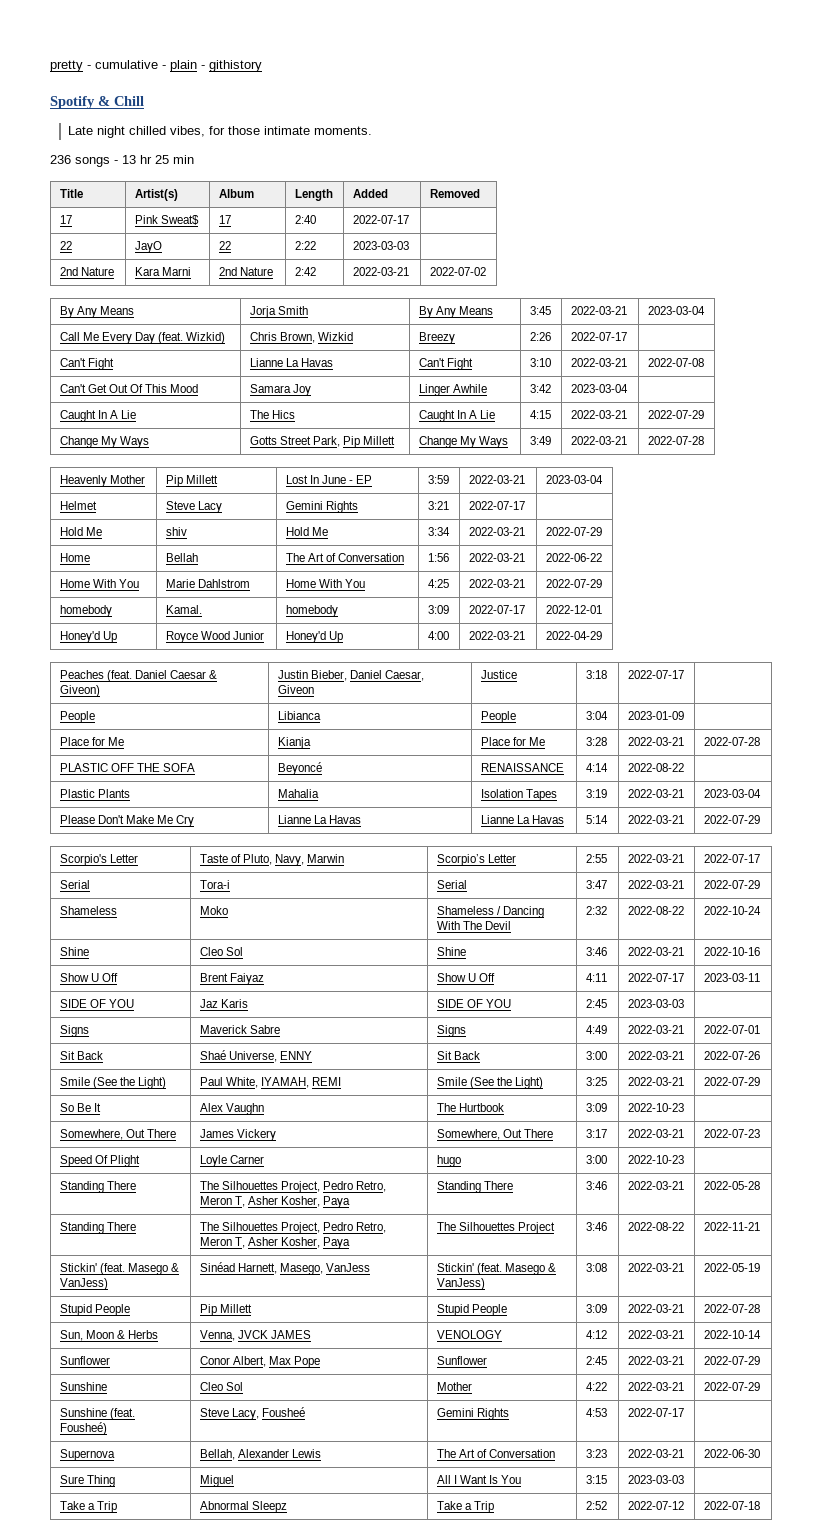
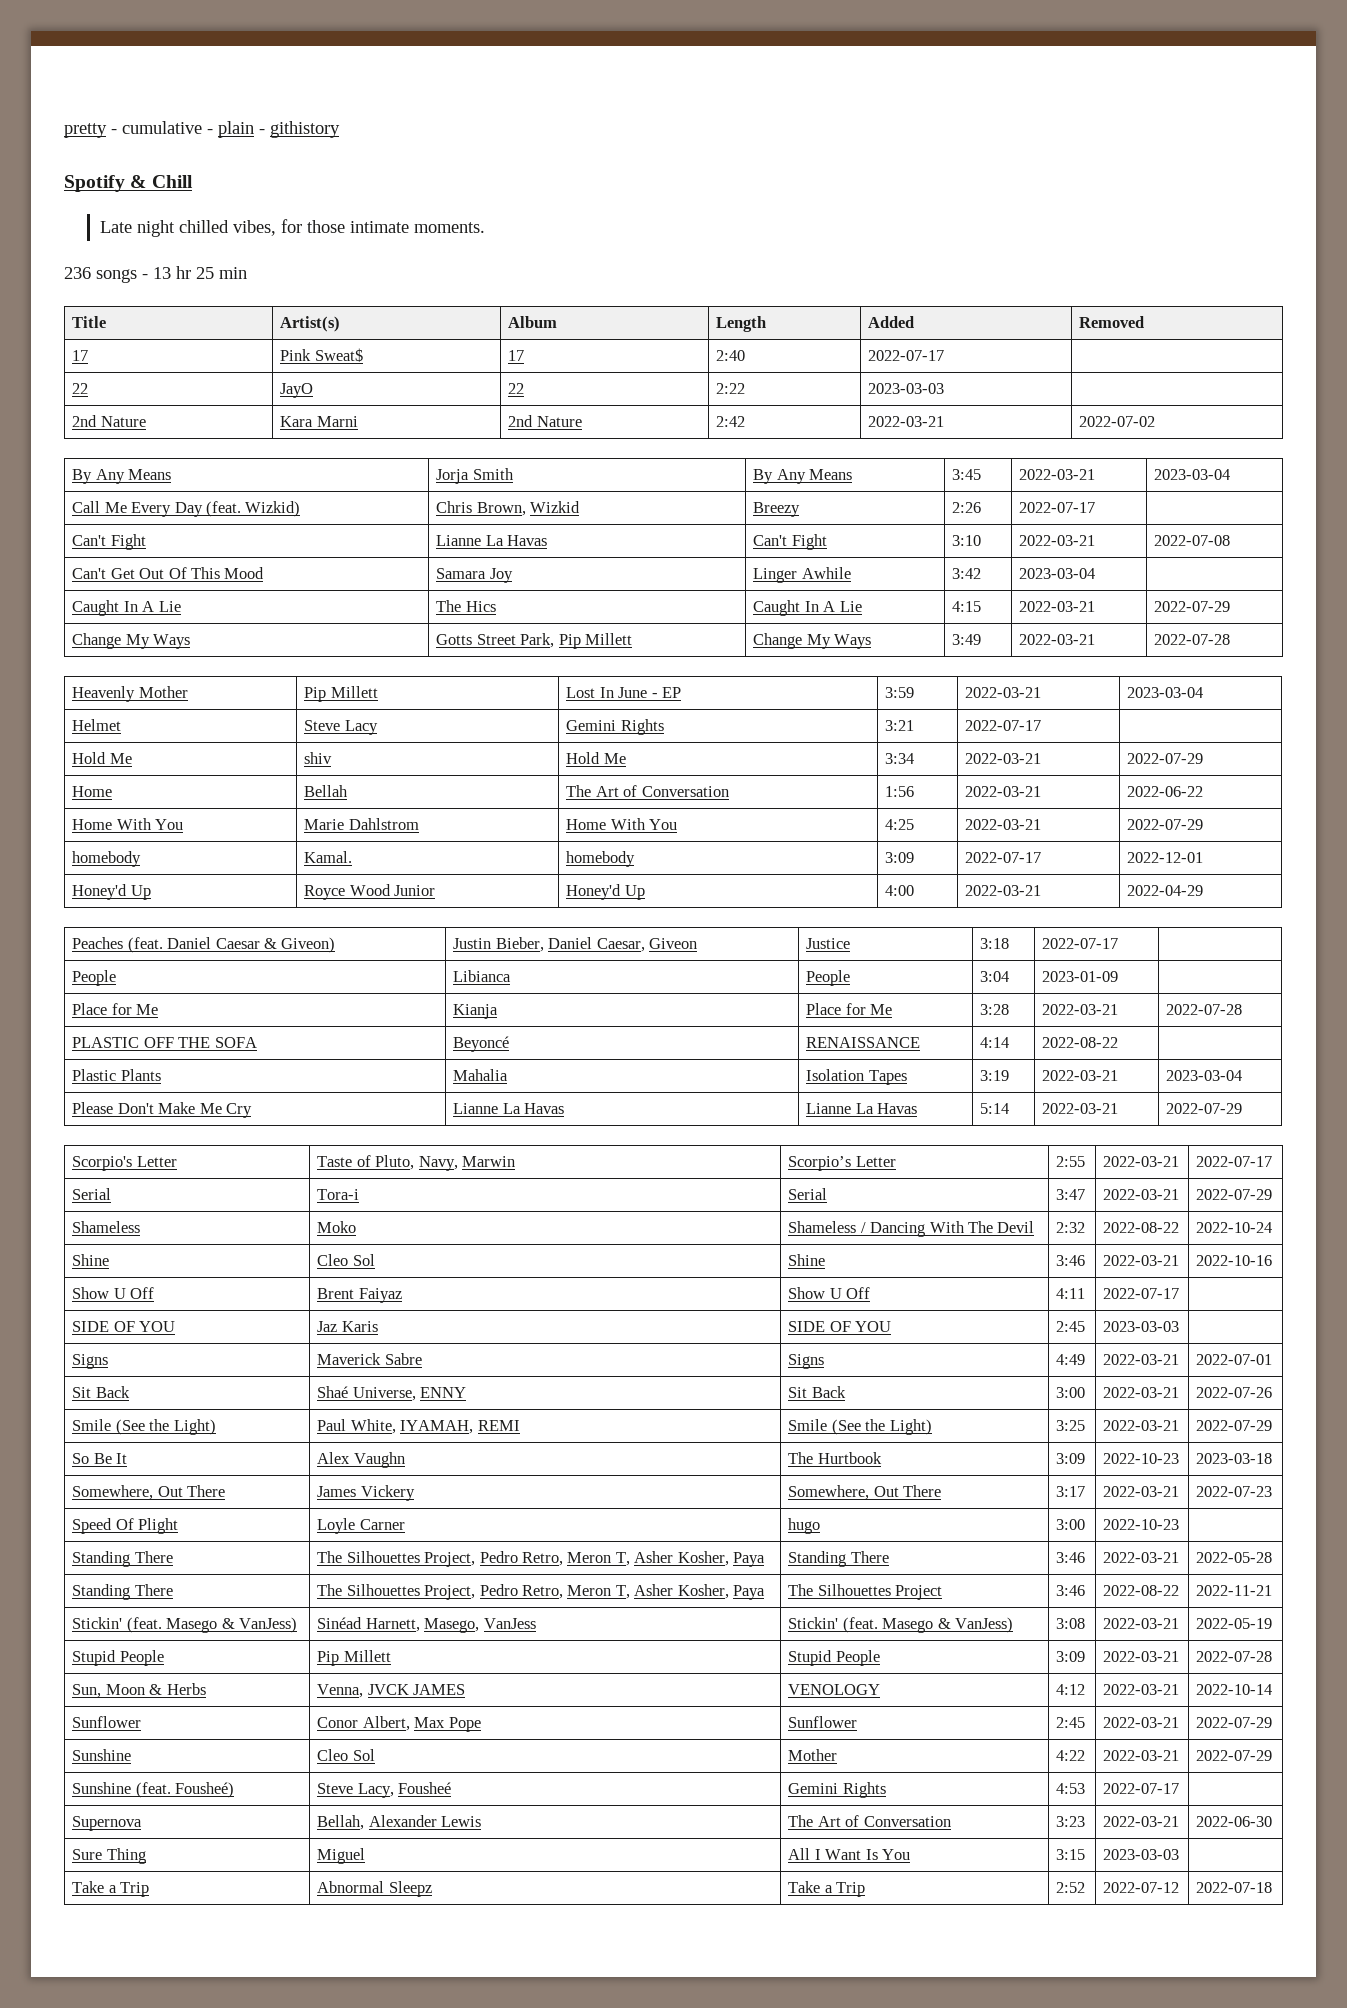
[703,973,760,982] 2023-03-11 -> (1180, 1293) none
(684, 1107) none -> [1196,1453,1273,1464] 2023-03-18

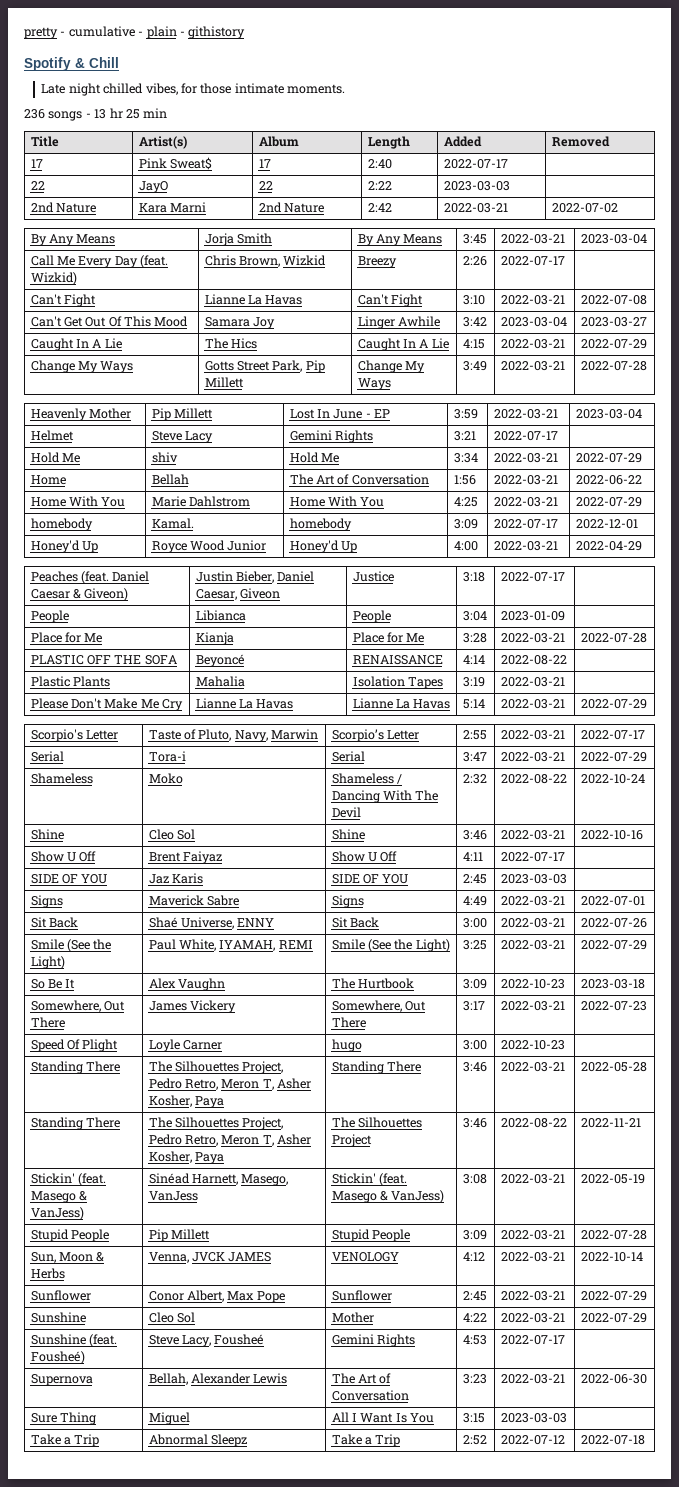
(1096, 573) none -> [580,317,647,327] 2023-03-27
[1166,1070,1243,1081] 2023-03-04 -> (565, 682) none

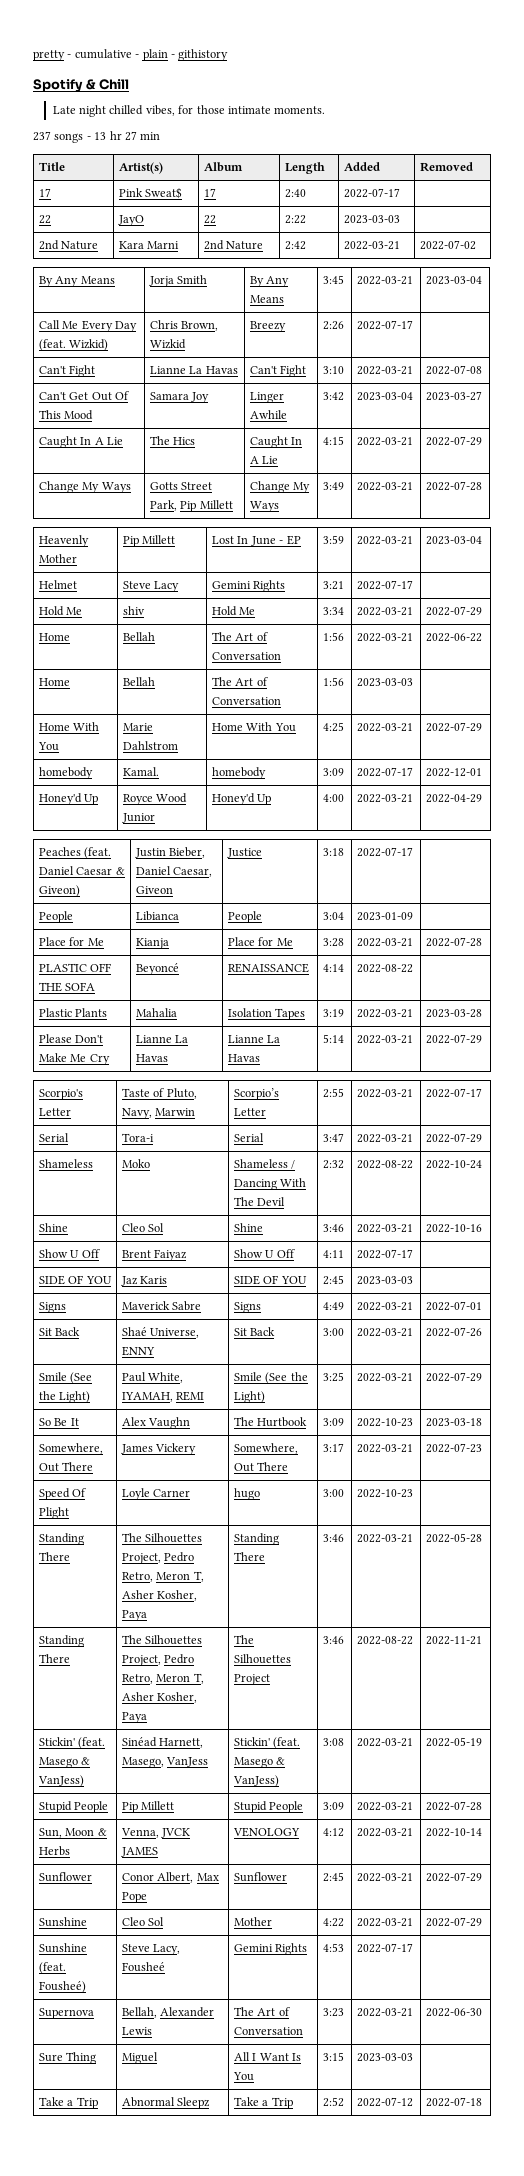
[24,109,45,119] 236 -> [33,131,51,141] 237
[125,109,140,119] 25 -> [124,131,137,141] 27
(642, 480) none -> [39,678,71,686] [123,677,156,686] [212,677,268,686] [212,697,282,705] [323,677,345,686] [357,678,414,687] // Home | Bellah | The Art of Conversation | 1:56 | 2023-03-03 |
(565, 682) none -> [426,1009,483,1018] 2023-03-28

